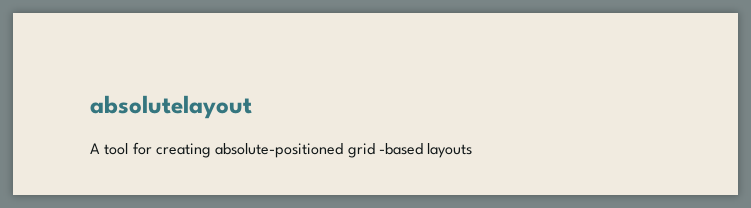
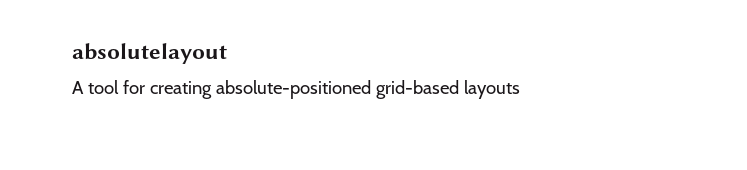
[347,143,423,158] grid -based -> [375,80,459,99] grid-based

